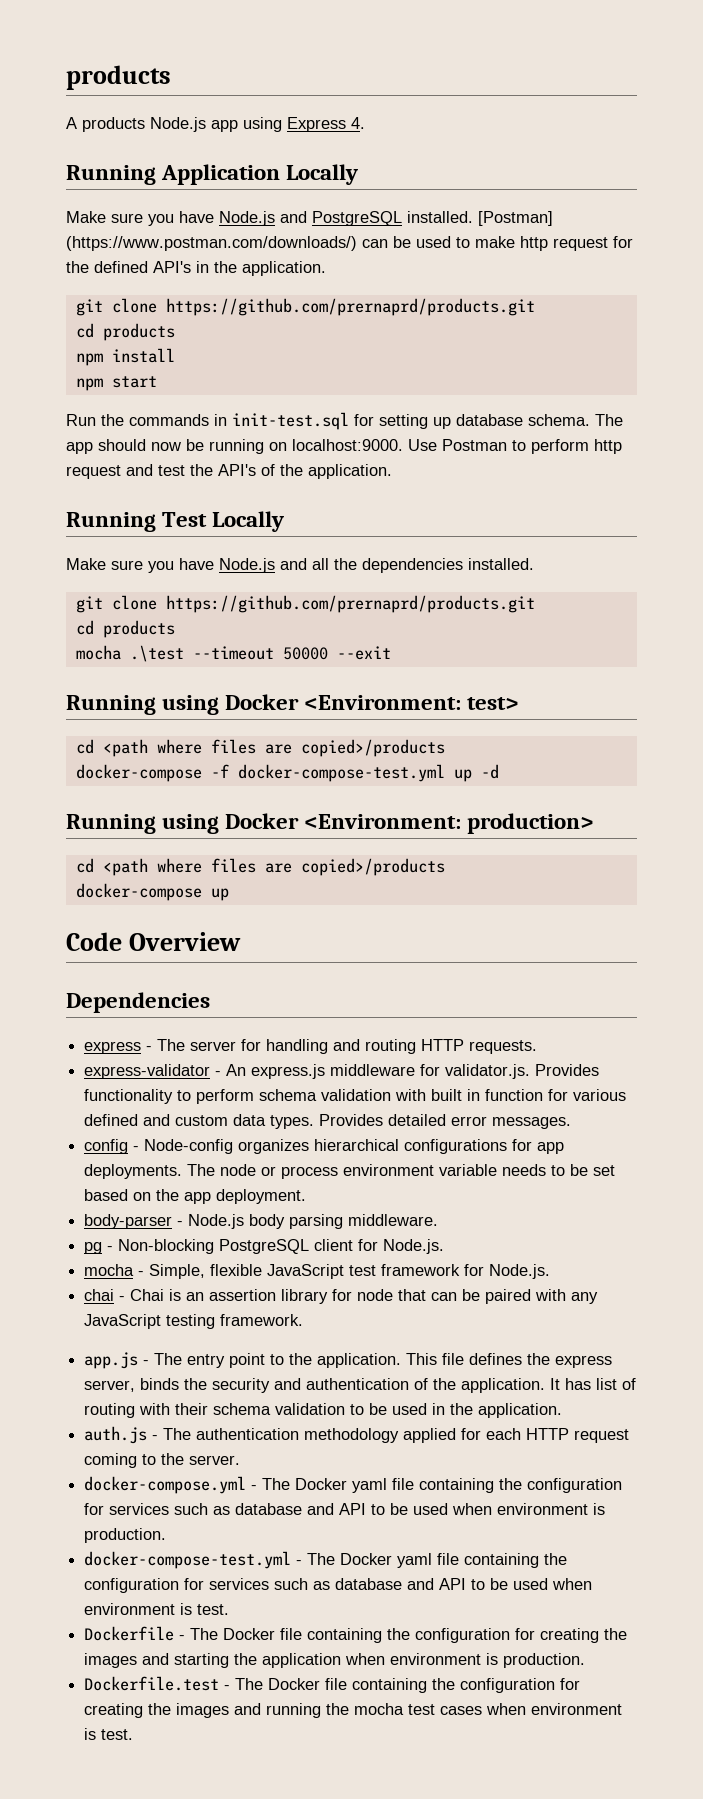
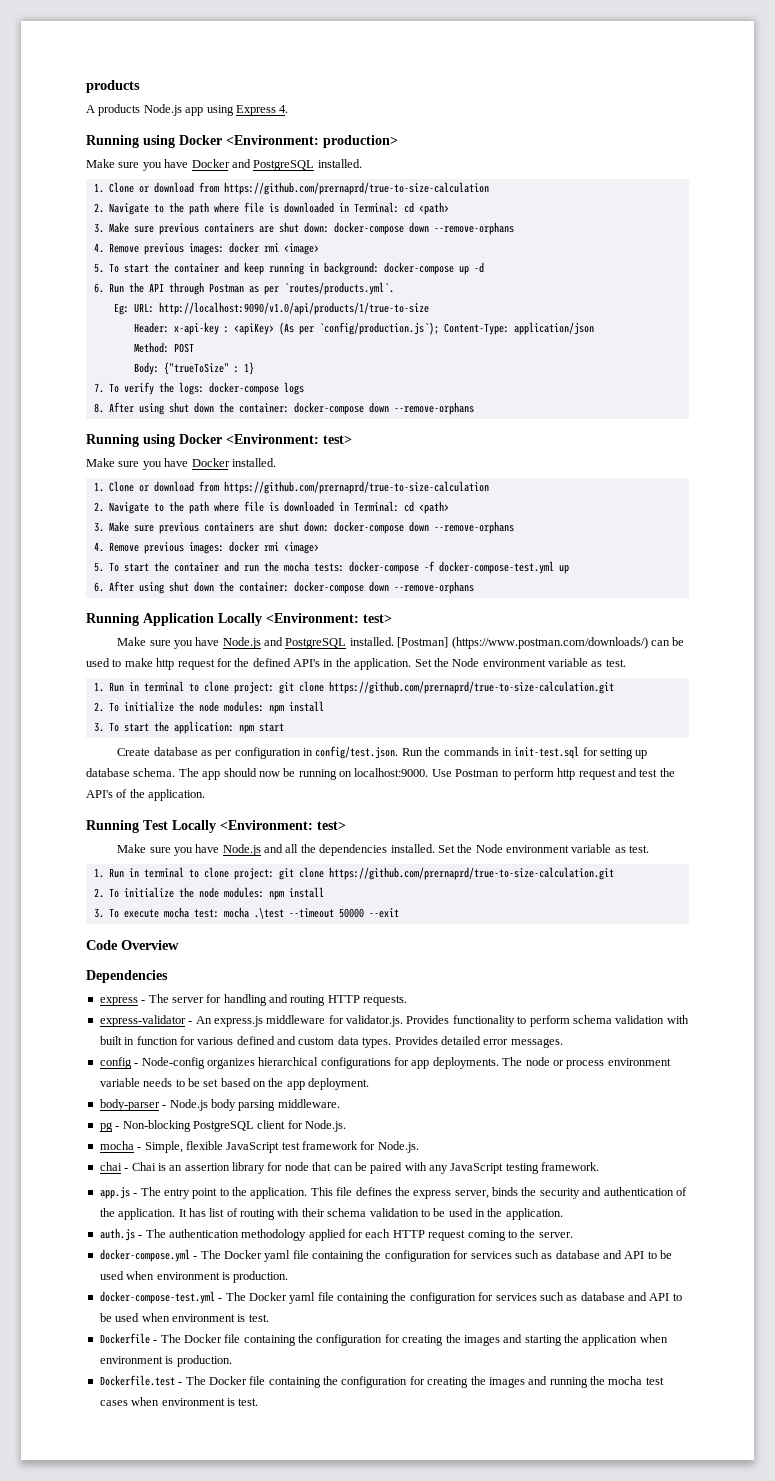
(365, 123) none -> [86,135,398,148] [86,159,362,171] [93,182,489,195] [93,202,449,215] [93,222,514,235] [93,242,319,255] [93,262,484,275] [93,282,394,295] [113,302,429,315] [133,322,594,335] [133,342,194,353] [133,362,254,375] [93,382,304,395] [93,402,474,415] [86,434,352,447] [86,458,276,470] [93,481,489,494] [93,501,449,514] [93,521,514,534] [93,541,319,554] [93,561,569,574] [93,581,474,594] // Running using Docker <Environment: production> // Make sure you have Docker and PostgreSQL installed. // 1. Clone or download from https://github.com/prernaprd/true-to-size-calculation // 2. Navigate to the path where file is downloaded in Terminal: cd <path> // 3. Make sure previous containers are shut down: docker-compose down --remove-orphans // 4. Remove previous images: docker rmi <image> // 5. To start the container and keep running in background: docker-compose up -d // 6. Run the API through Postman as per `routes/products.yml`. // Eg: URL: http://localhost:9090/v1.0/api/products/1/true-to-size // Header: x-api-key : <apiKey> (As per `config/production.js`); Content-Type: application/json // Method: POST // Body: {"trueToSize" : 1} // 7. To verify the logs: docker-compose logs // 8. After using shut down the container: docker-compose down --remove-orphans // Running using Docker <Environment: test> // Make sure you have Docker installed. // 1. Clone or download from https://github.com/prernaprd/true-to-size-calculation // 2. Navigate to the path where file is downloaded in Terminal: cd <path> // 3. Make sure previous containers are shut down: docker-compose down --remove-orphans // 4. Remove previous images: docker rmi <image> // 5. To start the container and run the mocha tests: docker-compose -f docker-compose-test.yml up // 6. After using shut down the container: docker-compose down --remove-orphans
(359, 174) none -> [266,613,392,623] <Environment: test>
[75,298,535,316] [75,323,175,341] [75,348,175,366] [75,376,157,391] // git clone https://github.com/prernaprd/products.git // cd products // npm install // npm start // -> [414,658,626,667] [93,681,614,694] [93,701,324,714] [93,721,284,734] [117,746,399,759] Set the Node environment variable as test. // 1. Run in terminal to clone project: git clone https://github.com/prernaprd/true-to-size-calculation.git // 2. To initialize the node modules: npm install // 3. To start the application: npm start // Create database as per configuration in config/test.json.
(285, 521) none -> [220,820,346,830] <Environment: test>
[75,595,535,613] [75,620,175,638] // git clone https://github.com/prernaprd/products.git // cd products // -> [437,844,650,853] [93,867,614,880] [93,887,324,900] [93,907,219,918] Set the Node environment variable as test. // 1. Run in terminal to clone project: git clone https://github.com/prernaprd/true-to-size-calculation.git // 2. To initialize the node modules: npm install // 3. To execute mocha test:
[66,694,520,715] [75,739,445,757] [75,764,499,782] [66,813,595,834] [75,858,445,876] [75,883,229,901] // Running using Docker <Environment: test> // cd <path where files are copied>/products // docker-compose -f docker-compose-test.yml up -d // Running using Docker <Environment: production> // cd <path where files are copied>/products // docker-compose up -> (399, 913) none

